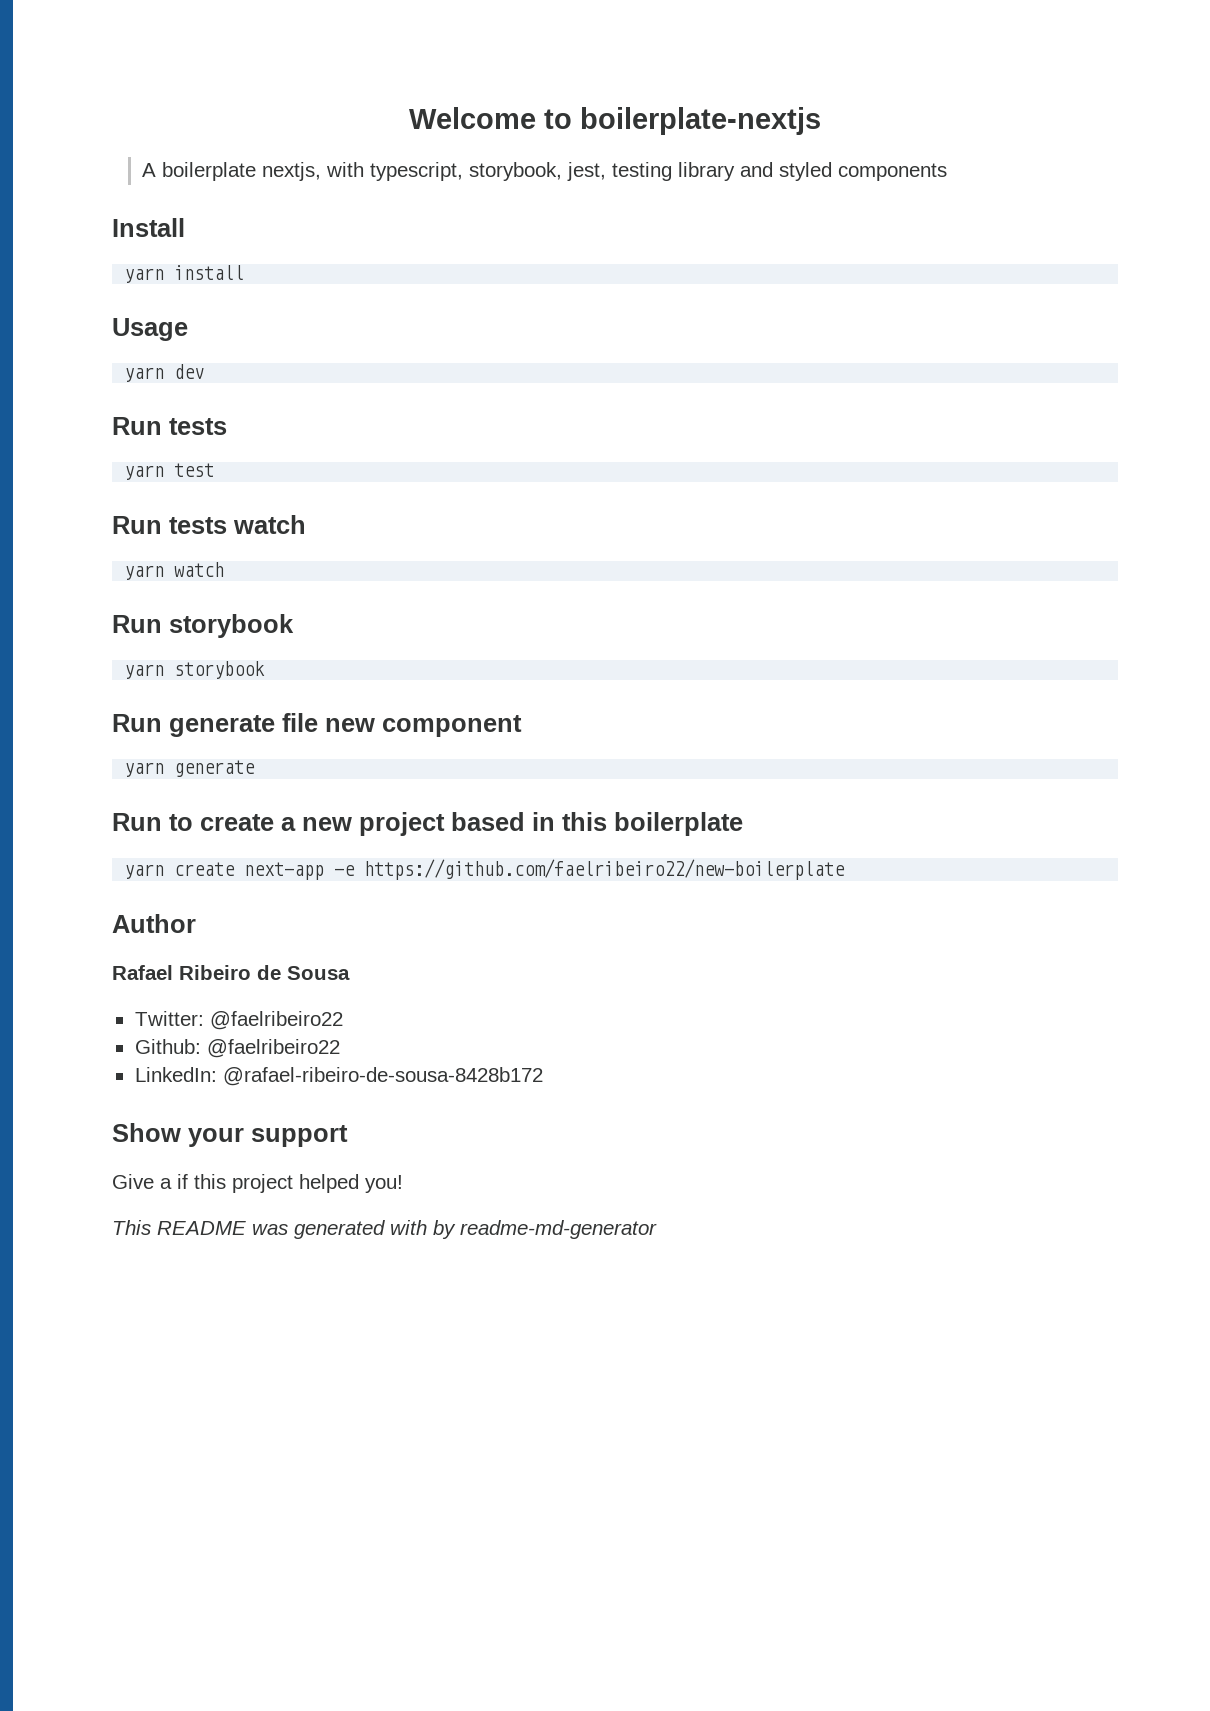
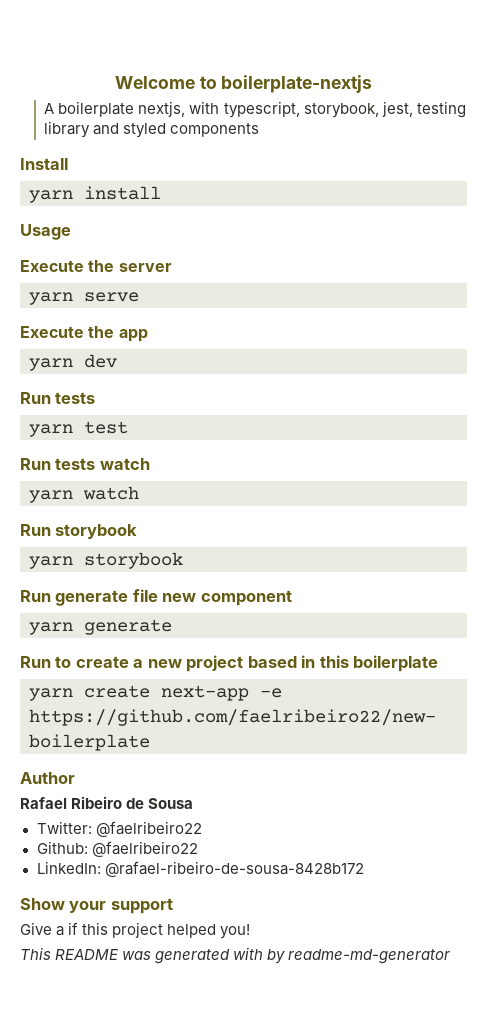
(188, 329) none -> [20,260,172,272] [29,292,139,305] [20,326,148,342] // Execute the server // yarn serve // Execute the app

